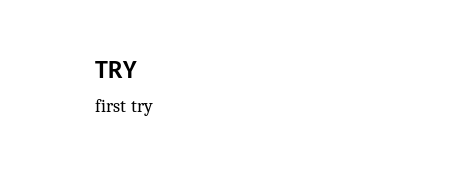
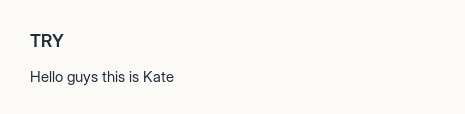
[95,99,153,116] first try -> [30,71,175,86] Hello guys this is Kate

